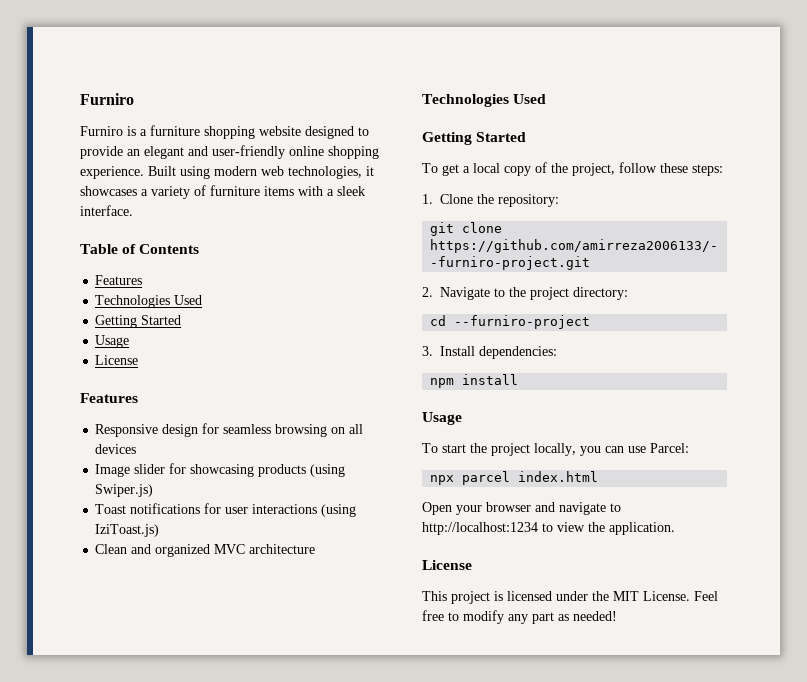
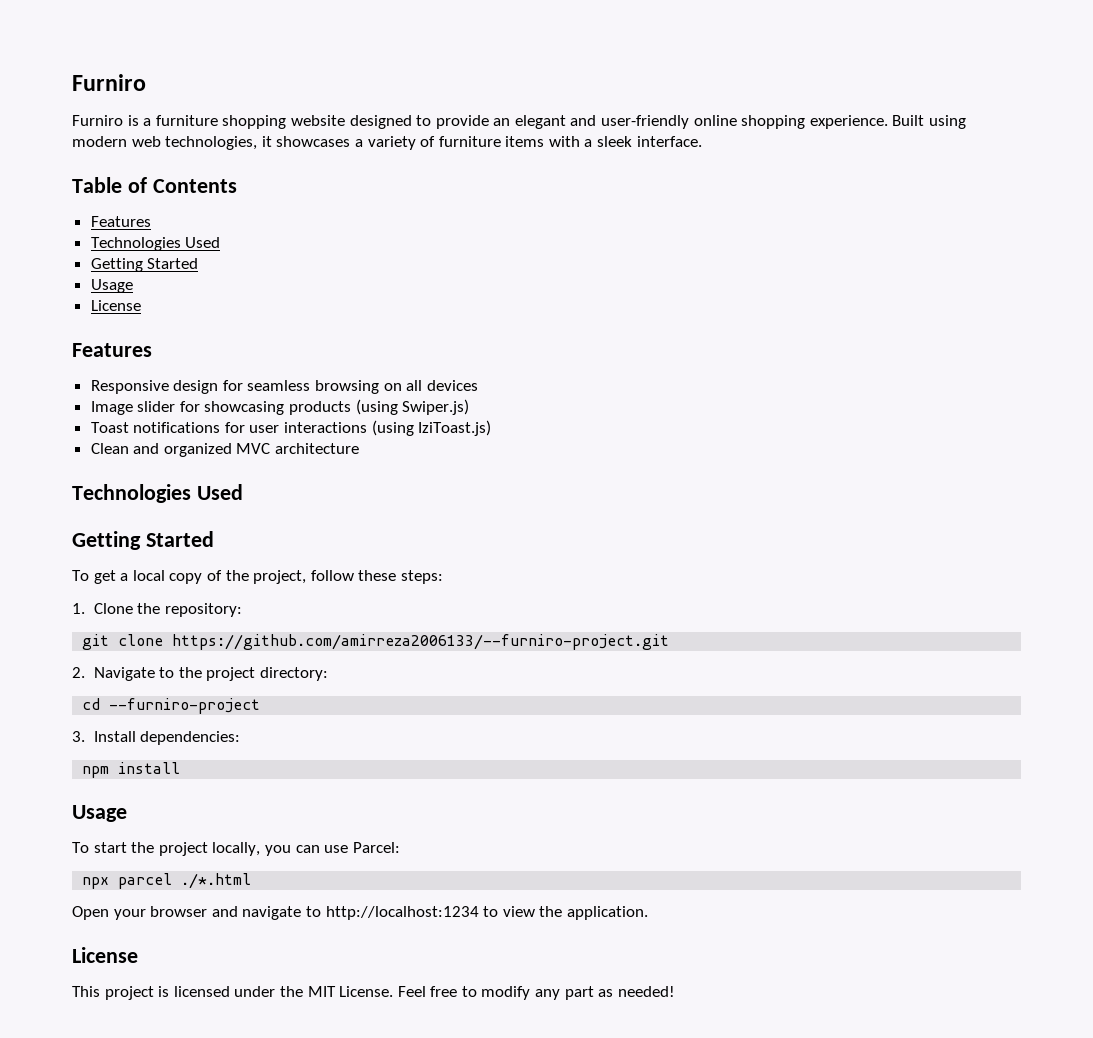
[518,471,599,482] index.html -> [181,873,252,889] ./*.html

